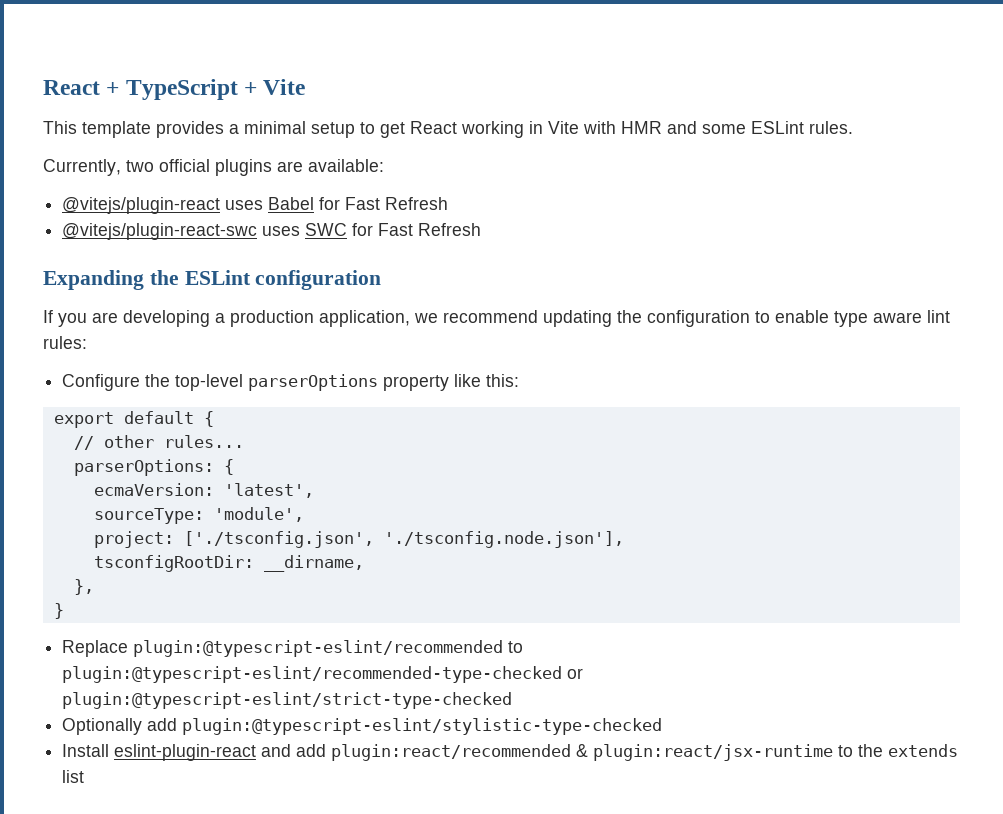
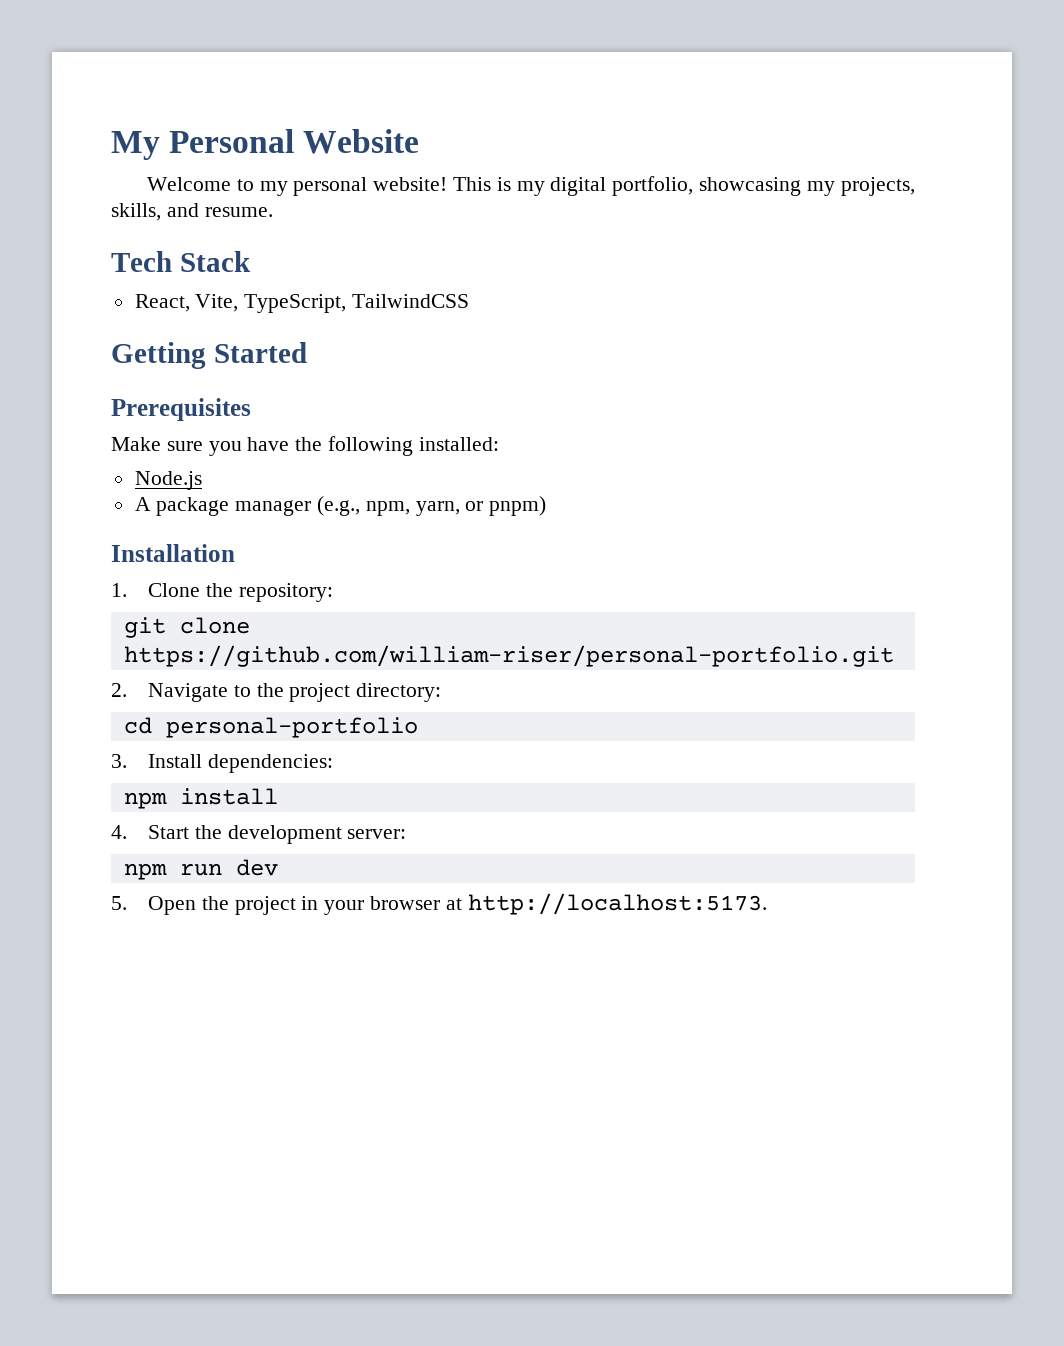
[43,79,306,100] [43,121,853,138] [43,159,384,176] [62,197,449,214] [62,223,482,240] [43,270,382,290] [43,310,950,327] [43,336,87,349] [62,374,520,391] [53,411,214,428] [73,435,244,450] [73,459,234,476] [93,483,314,498] [93,507,304,524] [93,531,624,548] [93,555,364,572] [73,579,94,595] [53,603,64,619] [62,640,524,657] [62,666,584,683] [62,692,513,709] [62,718,663,735] [62,744,959,761] [62,770,85,783] React + TypeScript + Vite // This template provides a minimal setup to get React working in Vite with HMR and some ESLint rules. // Currently, two official plugins are available: // @vitejs/plugin-react uses Babel for Fast Refresh // @vitejs/plugin-react-swc uses SWC for Fast Refresh // Expanding the ESLint configuration // If you are developing a production application, we recommend updating the configuration to enable type aware lint rules: // Configure the top-level parserOptions property like this: // export default { // // other rules... // parserOptions: { // ecmaVersion: 'latest', // sourceType: 'module', // project: ['./tsconfig.json', './tsconfig.node.json'], // tsconfigRootDir: __dirname, // }, // } // Replace plugin:@typescript-eslint/recommended to plugin:@typescript-eslint/recommended-type-checked or plugin:@typescript-eslint/strict-type-checked // Optionally add plugin:@typescript-eslint/stylistic-type-checked // Install eslint-plugin-react and add plugin:react/recommended & plugin:react/jsx-runtime to the extends list -> [111,129,420,160] [147,176,915,196] [111,203,273,221] [111,251,251,272] [134,294,470,313] [111,342,307,369] [111,398,251,421] [111,436,499,456] [134,471,202,490] [134,496,547,516] [111,544,235,562] [111,583,333,602] [123,617,250,638] [123,645,894,667] [111,683,442,702] [123,717,418,738] [111,754,333,773] [123,788,278,809] [111,825,407,844] [123,859,278,880] [111,893,767,915] My Personal Website // Welcome to my personal website! This is my digital portfolio, showcasing my projects, skills, and resume. // Tech Stack // React, Vite, TypeScript, TailwindCSS // Getting Started // Prerequisites // Make sure you have the following installed: // Node.js // A package manager (e.g., npm, yarn, or pnpm) // Installation // 1. Clone the repository: // git clone https://github.com/william-riser/personal-portfolio.git // 2. Navigate to the project directory: // cd personal-portfolio // 3. Install dependencies: // npm install // 4. Start the development server: // npm run dev // 5. Open the project in your browser at http://localhost:5173.

